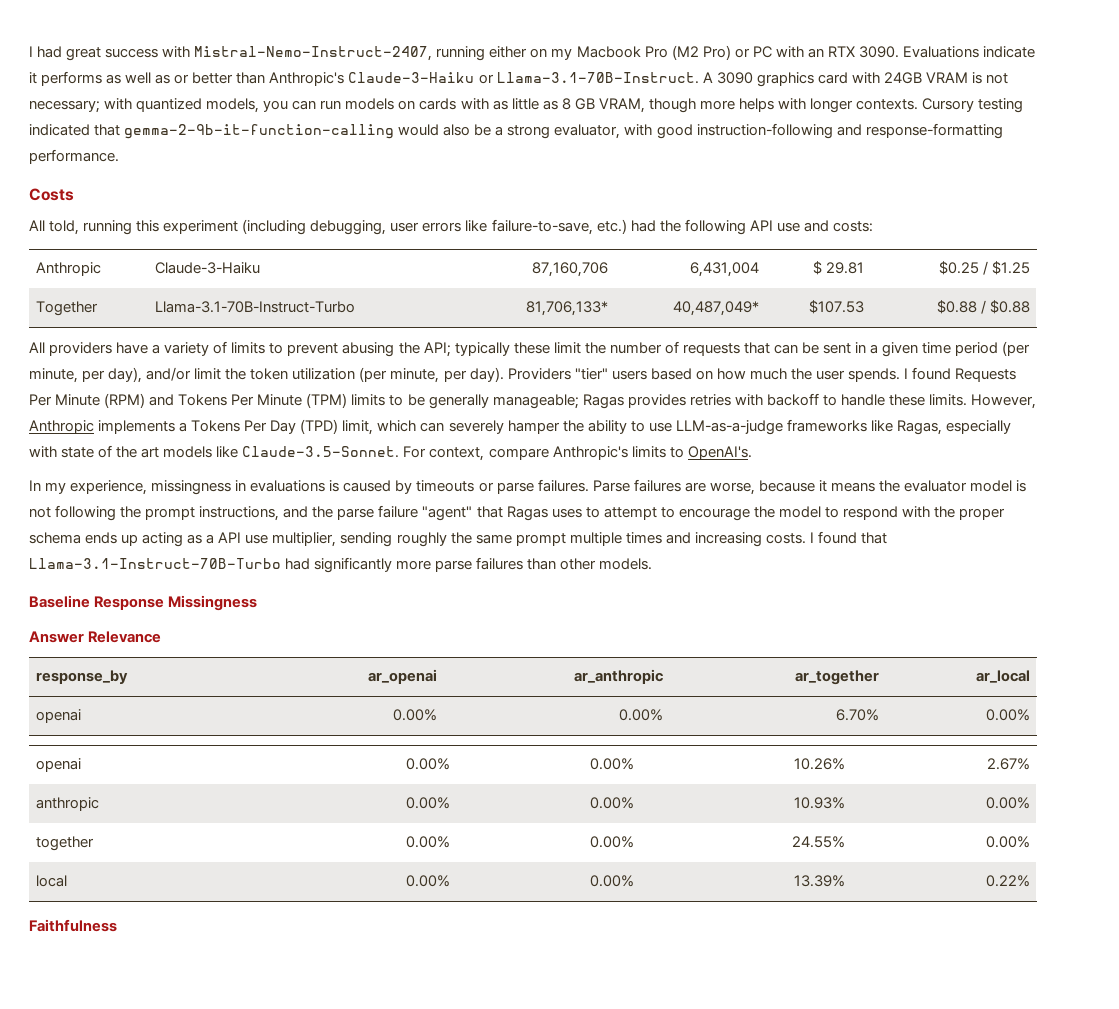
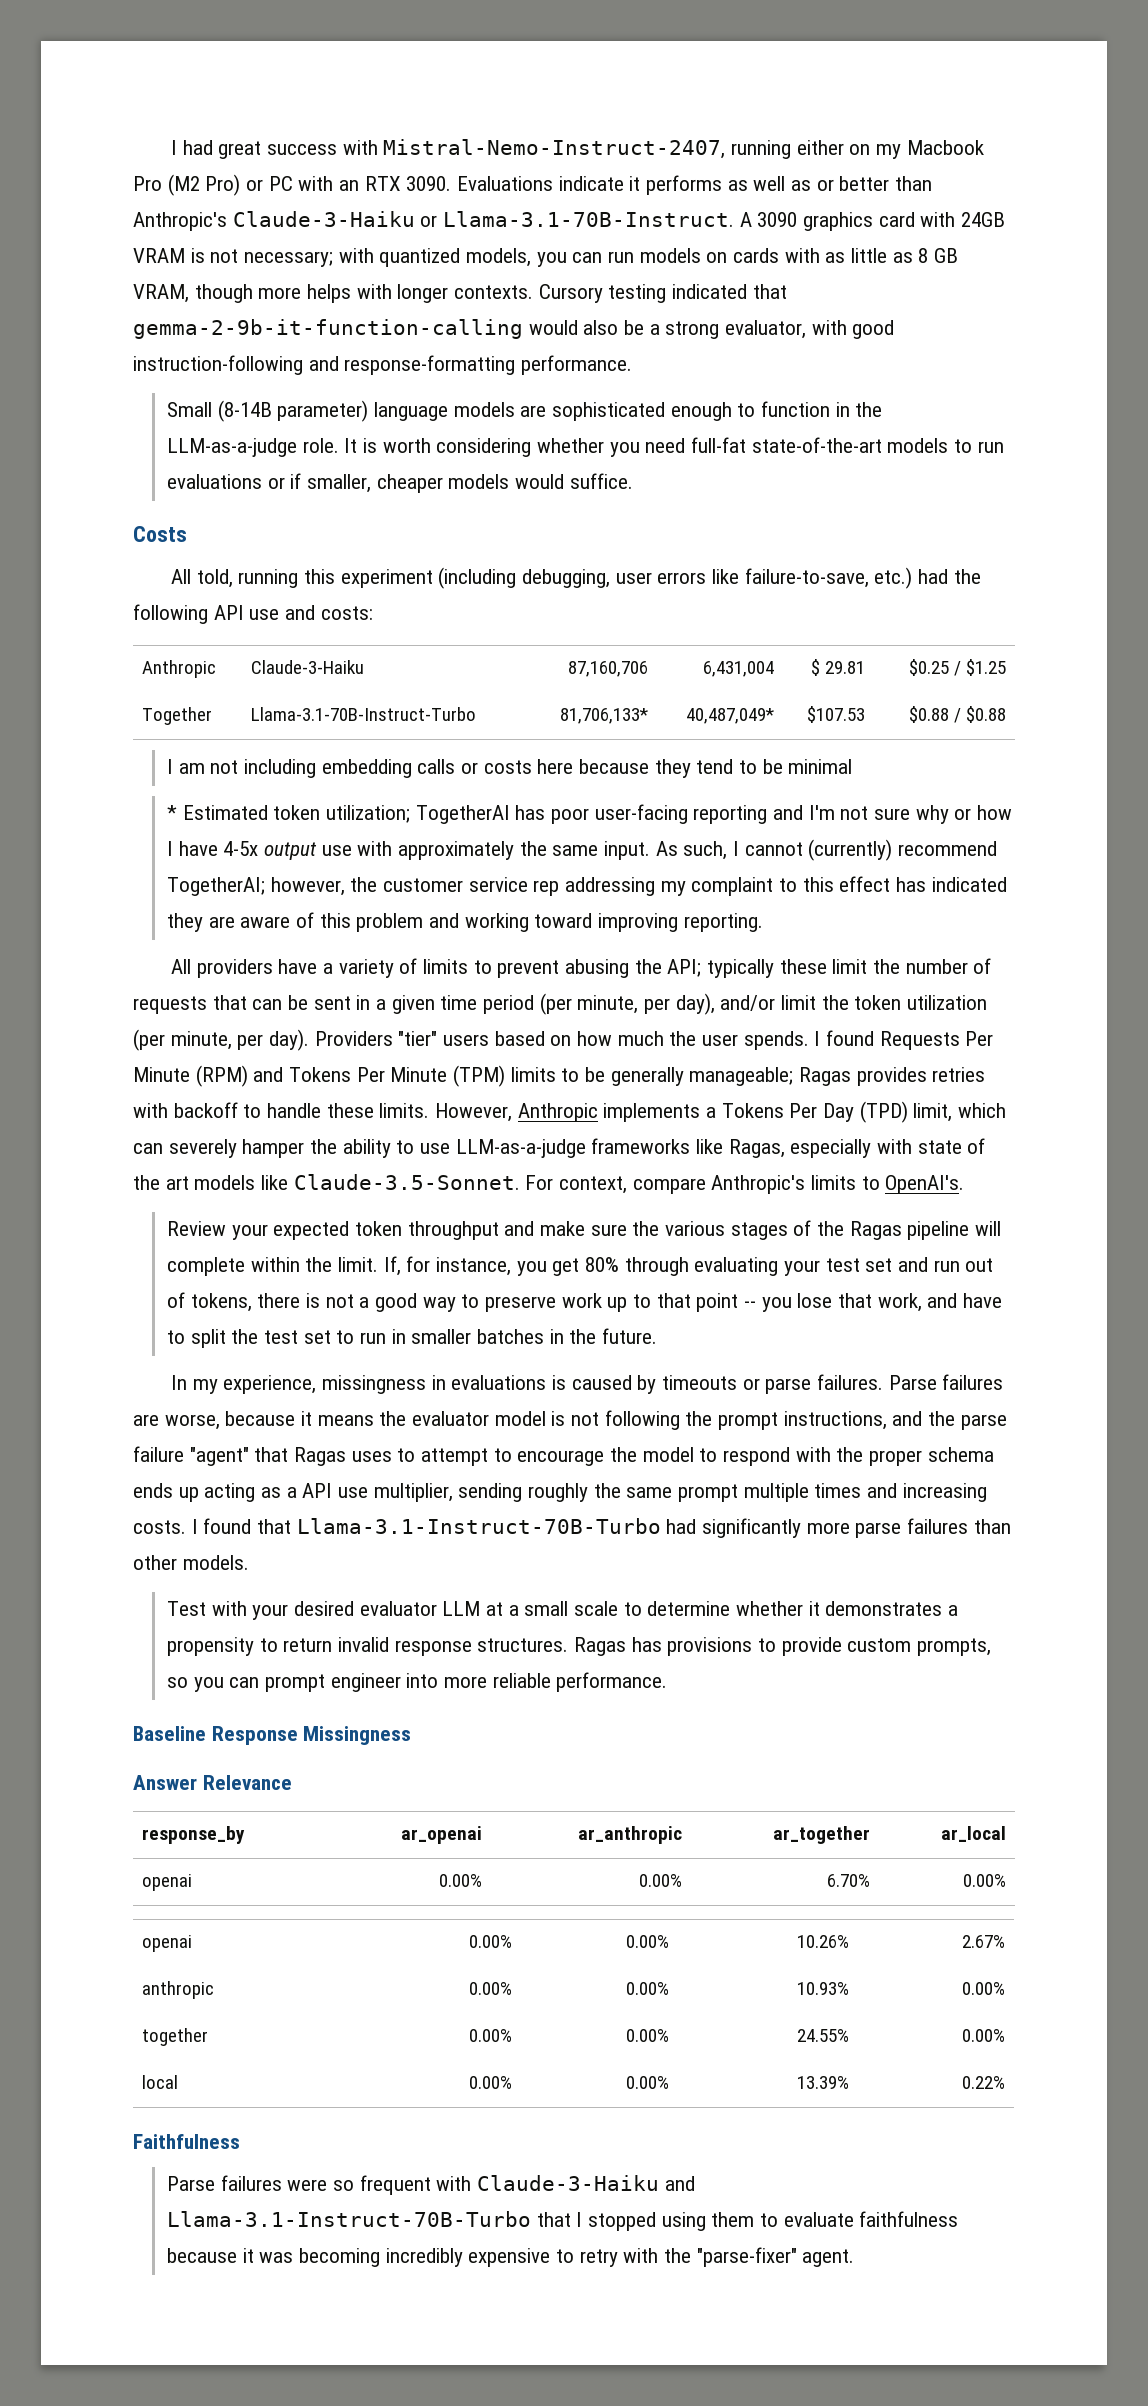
(119, 156) none -> [166,400,883,422] [166,437,1004,457] [166,473,633,493] // Small (8-14B parameter) language models are sophisticated enough to function in the LLM-as-a-judge role. It is worth considering whether you need full-fat state-of-the-art models to run evaluations or if smaller, cheaper models would suffice.
(1030, 307) none -> [166,759,853,778] [166,804,1012,824] [166,839,997,861] [166,876,1007,896] [166,912,763,932] // I am not including embedding calls or costs here because they tend to be minimal // * Estimated token utilization; TogetherAI has poor user-facing reporting and I'm not sure why or how I have 4-5x output use with approximately the same input. As such, I cannot (currently) recommend TogetherAI; however, the customer service rep addressing my complaint to this effect has indicated they are aware of this problem and working toward improving reporting.
(752, 453) none -> [166,1220,1001,1240] [166,1256,994,1276] [166,1292,1002,1312] [166,1328,657,1348] // Review your expected token throughput and make sure the various stages of the Ragas pipeline will complete within the limit. If, for instance, you get 80% through evaluating your test set and run out of tokens, there is not a good way to preserve work up to that point -- you lose that work, and have to split the test set to run in smaller batches in the future.
(653, 564) none -> [166,1601,958,1620] [166,1637,991,1656] [166,1672,668,1692] // Test with your desired evaluator LLM at a small scale to determine whether it demonstrates a propensity to return invalid response structures. Ragas has provisions to provide custom prompts, so you can prompt engineer into more reliable performance.
(117, 925) none -> [166,2175,695,2195] [166,2211,959,2231] [166,2247,855,2267] // Parse failures were so frequent with Claude-3-Haiku and Llama-3.1-Instruct-70B-Turbo that I stopped using them to evaluate faithfulness because it was becoming incredibly expensive to retry with the "parse-fixer" agent.

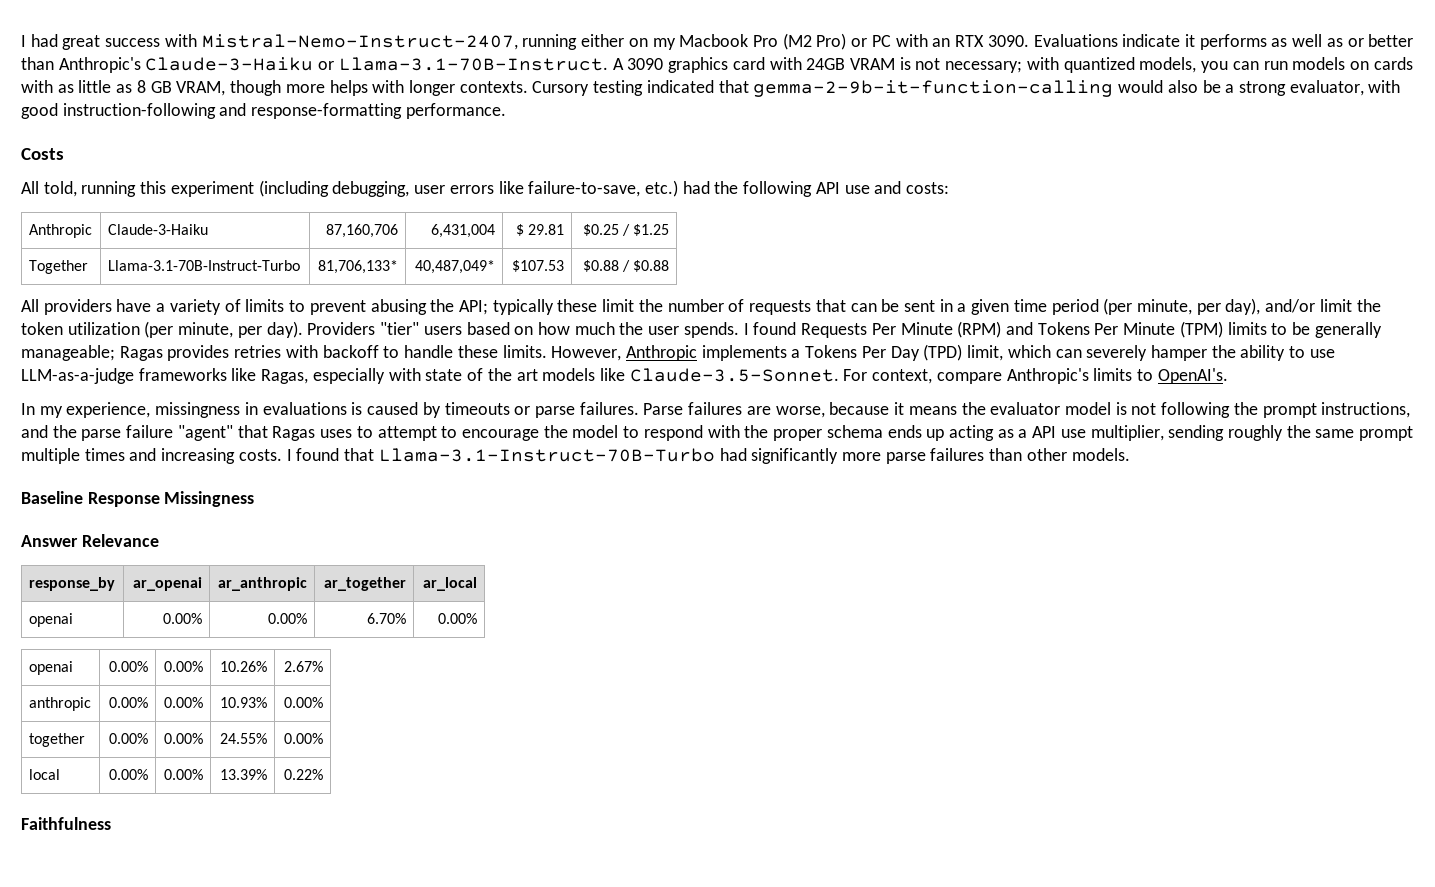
[166,400,883,422] [166,437,1004,457] [166,473,633,493] // Small (8-14B parameter) language models are sophisticated enough to function in the LLM-as-a-judge role. It is worth considering whether you need full-fat state-of-the-art models to run evaluations or if smaller, cheaper models would suffice. -> (506, 111) none
[166,759,853,778] [166,804,1012,824] [166,839,997,861] [166,876,1007,896] [166,912,763,932] // I am not including embedding calls or costs here because they tend to be minimal // * Estimated token utilization; TogetherAI has poor user-facing reporting and I'm not sure why or how I have 4-5x output use with approximately the same input. As such, I cannot (currently) recommend TogetherAI; however, the customer service rep addressing my complaint to this effect has indicated they are aware of this problem and working toward improving reporting. -> (670, 266) none
[166,1220,1001,1240] [166,1256,994,1276] [166,1292,1002,1312] [166,1328,657,1348] // Review your expected token throughput and make sure the various stages of the Ragas pipeline will complete within the limit. If, for instance, you get 80% through evaluating your test set and run out of tokens, there is not a good way to preserve work up to that point -- you lose that work, and have to split the test set to run in smaller batches in the future. -> (1228, 376) none
[166,1601,958,1620] [166,1637,991,1656] [166,1672,668,1692] // Test with your desired evaluator LLM at a small scale to determine whether it demonstrates a propensity to return invalid response structures. Ragas has provisions to provide custom prompts, so you can prompt engineer into more reliable performance. -> (1130, 454) none
[166,2175,695,2195] [166,2211,959,2231] [166,2247,855,2267] // Parse failures were so frequent with Claude-3-Haiku and Llama-3.1-Instruct-70B-Turbo that I stopped using them to evaluate faithfulness because it was becoming incredibly expensive to retry with the "parse-fixer" agent. -> (111, 823) none

